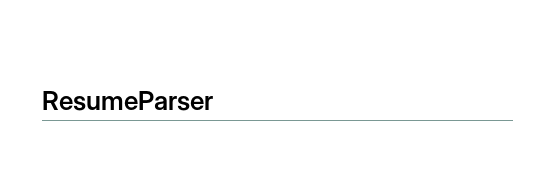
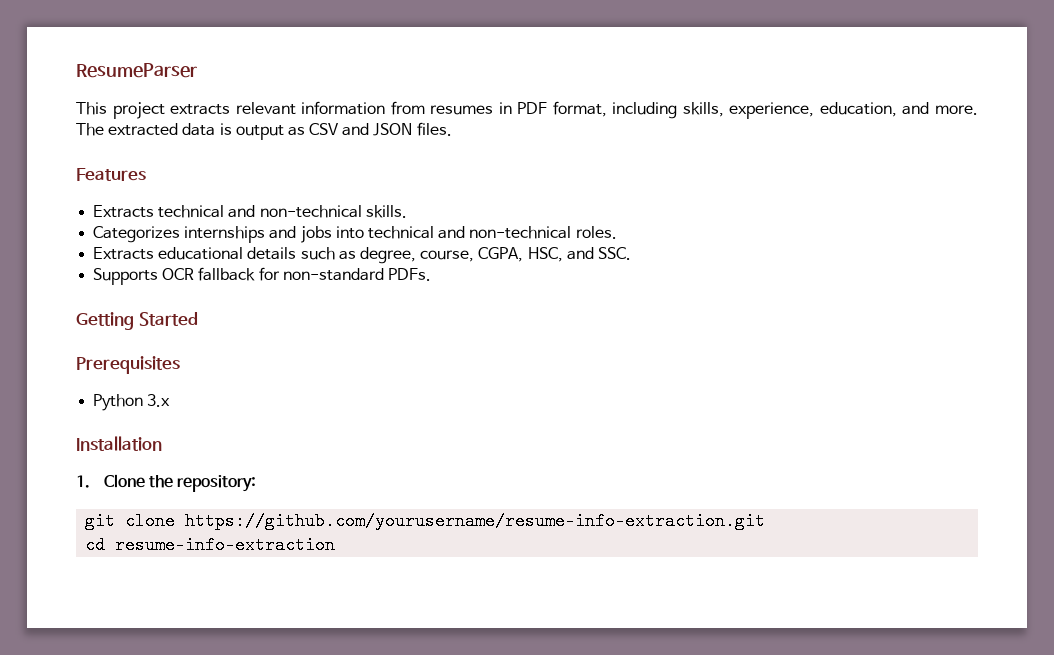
(213, 101) none -> [76,101,978,119] [76,122,452,140] [76,168,146,181] [93,205,407,218] [93,226,617,243] [93,247,631,264] [93,267,431,285] [76,312,198,330] [76,356,180,374] [93,394,171,411] [76,436,162,451] [76,474,257,492] [85,512,766,530] [85,536,336,554] // This project extracts relevant information from resumes in PDF format, including skills, experience, education, and more. The extracted data is output as CSV and JSON files. // Features // Extracts technical and non-technical skills. // Categorizes internships and jobs into technical and non-technical roles. // Extracts educational details such as degree, course, CGPA, HSC, and SSC. // Supports OCR fallback for non-standard PDFs. // Getting Started // Prerequisites // Python 3.x // Installation // 1. Clone the repository: // git clone https://github.com/yourusername/resume-info-extraction.git // cd resume-info-extraction

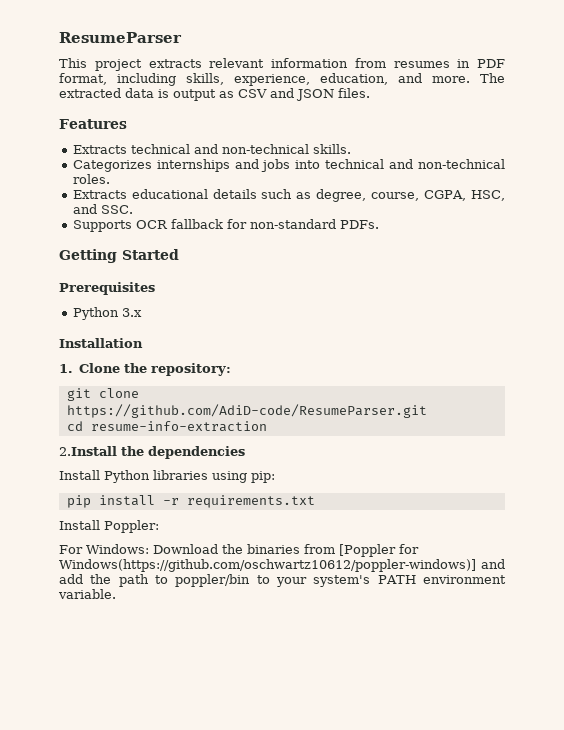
[185,512,766,530] https://github.com/yourusername/resume-info-extraction.git -> [66,404,427,418] https://github.com/AdiD-code/ResumeParser.git
(336, 545) none -> [59,446,245,459] [59,470,275,483] [66,495,315,508] [59,520,159,533] [59,544,419,557] [59,559,505,572] [59,574,507,587] [58,589,116,599] // 2.Install the dependencies // Install Python libraries using pip: // pip install -r requirements.txt // Install Poppler: // For Windows: Download the binaries from [Poppler for Windows(https://github.com/oschwartz10612/poppler-windows)] and add the path to poppler/bin to your system's PATH environment variable.

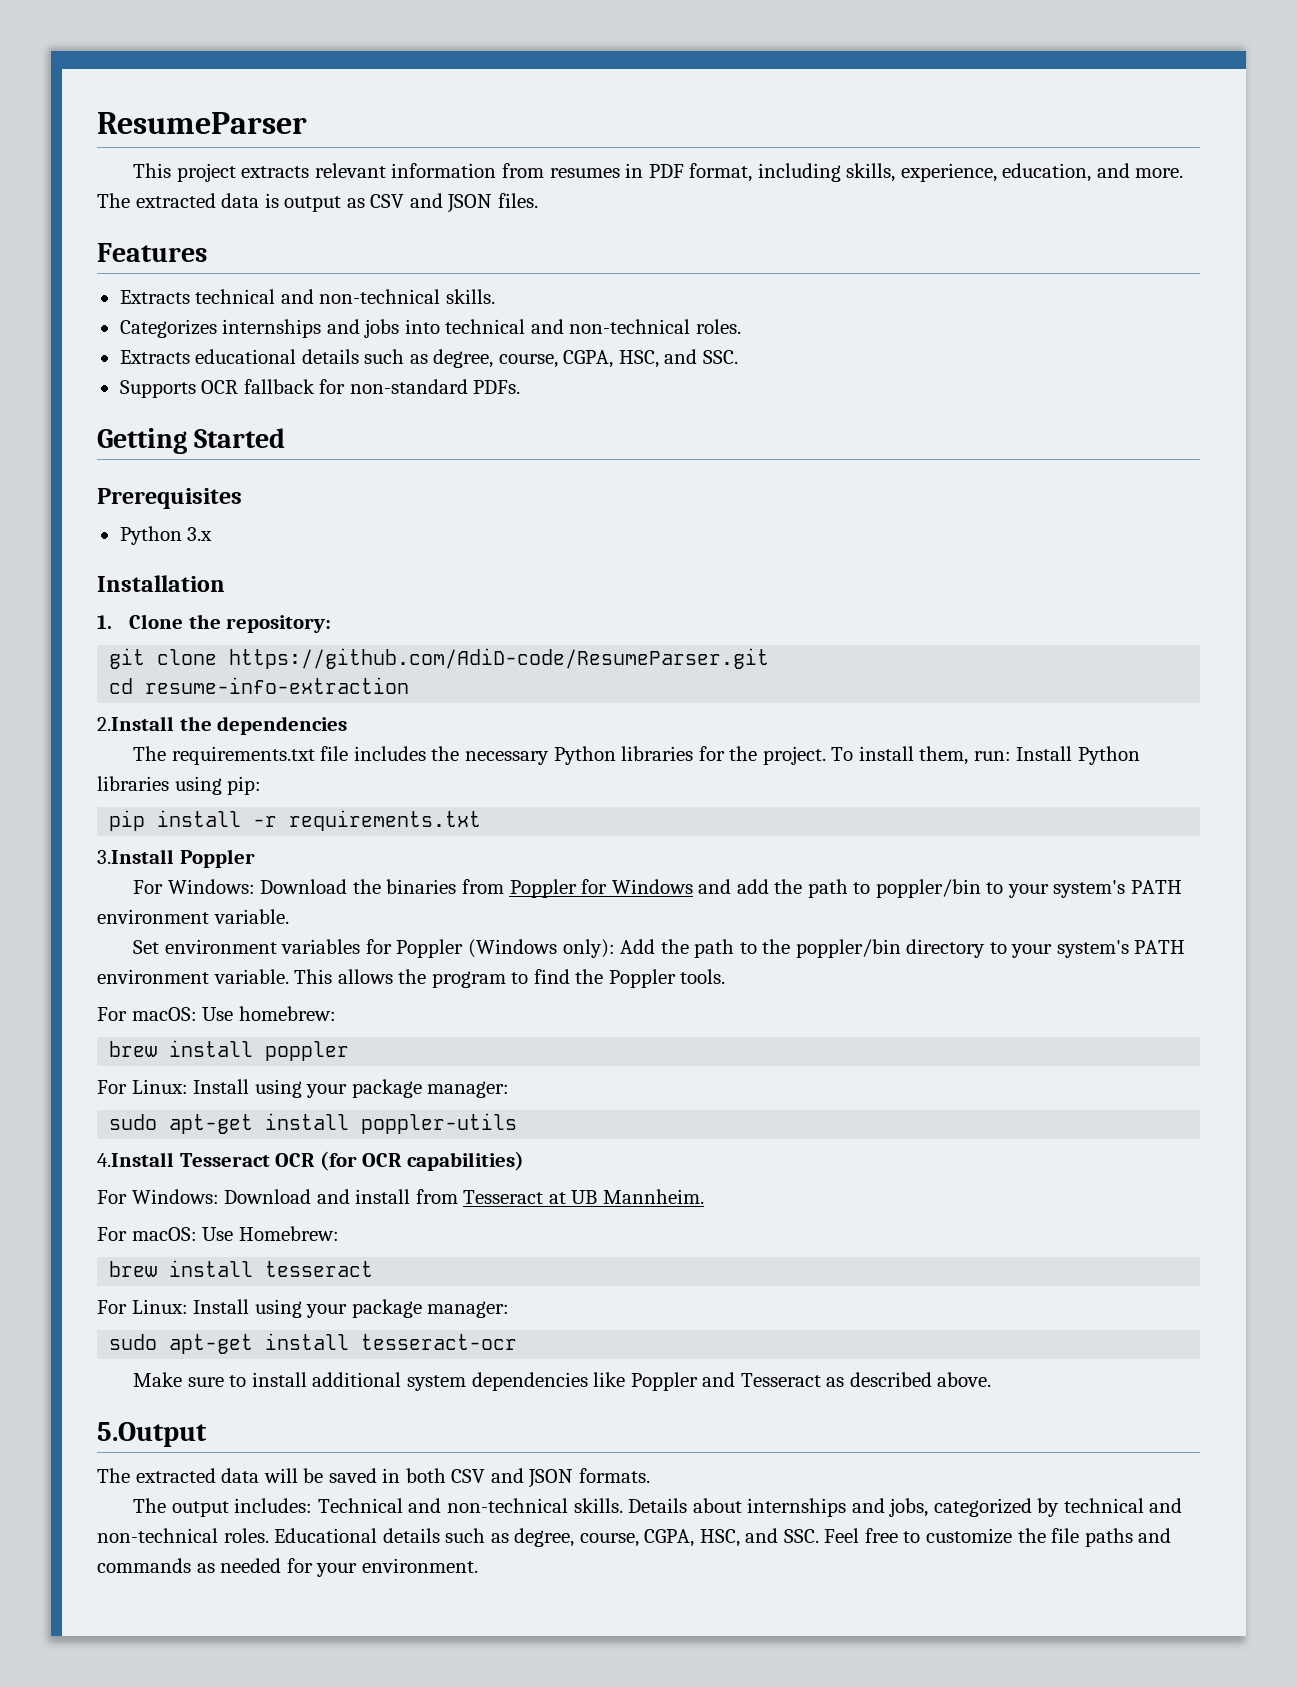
(245, 452) none -> [133,746,1011,765] The requirements.txt file includes the necessary Python libraries for the project. To install them, run:
[59,520,159,533] Install Poppler: -> [97,849,255,868] 3.Install Poppler
[339,544,419,557] [59,559,476,572] [Poppler for Windows(https://github.com/oschwartz10612/poppler-windows)] -> [509,879,693,898] Poppler for Windows
(116, 594) none -> [133,939,1186,958] [97,969,726,988] [97,1006,336,1021] [109,1040,350,1061] [97,1079,510,1098] [109,1113,518,1134] [97,1151,524,1171] [97,1189,704,1204] [97,1226,339,1241] [109,1260,374,1277] [97,1299,510,1318] [109,1333,518,1354] [133,1372,992,1391] [97,1422,207,1447] [97,1468,650,1488] [133,1498,1183,1517] [97,1528,1172,1547] [97,1558,478,1577] // Set environment variables for Poppler (Windows only): Add the path to the poppler/bin directory to your system's PATH environment variable. This allows the program to find the Poppler tools. // For macOS: Use homebrew: // brew install poppler // For Linux: Install using your package manager: // sudo apt-get install poppler-utils // 4.Install Tesseract OCR (for OCR capabilities) // For Windows: Download and install from Tesseract at UB Mannheim. // For macOS: Use Homebrew: // brew install tesseract // For Linux: Install using your package manager: // sudo apt-get install tesseract-ocr // Make sure to install additional system dependencies like Poppler and Tesseract as described above. // 5.Output // The extracted data will be saved in both CSV and JSON formats. // The output includes: Technical and non-technical skills. Details about internships and jobs, categorized by technical and non-technical roles. Educational details such as degree, course, CGPA, HSC, and SSC. Feel free to customize the file paths and commands as needed for your environment.

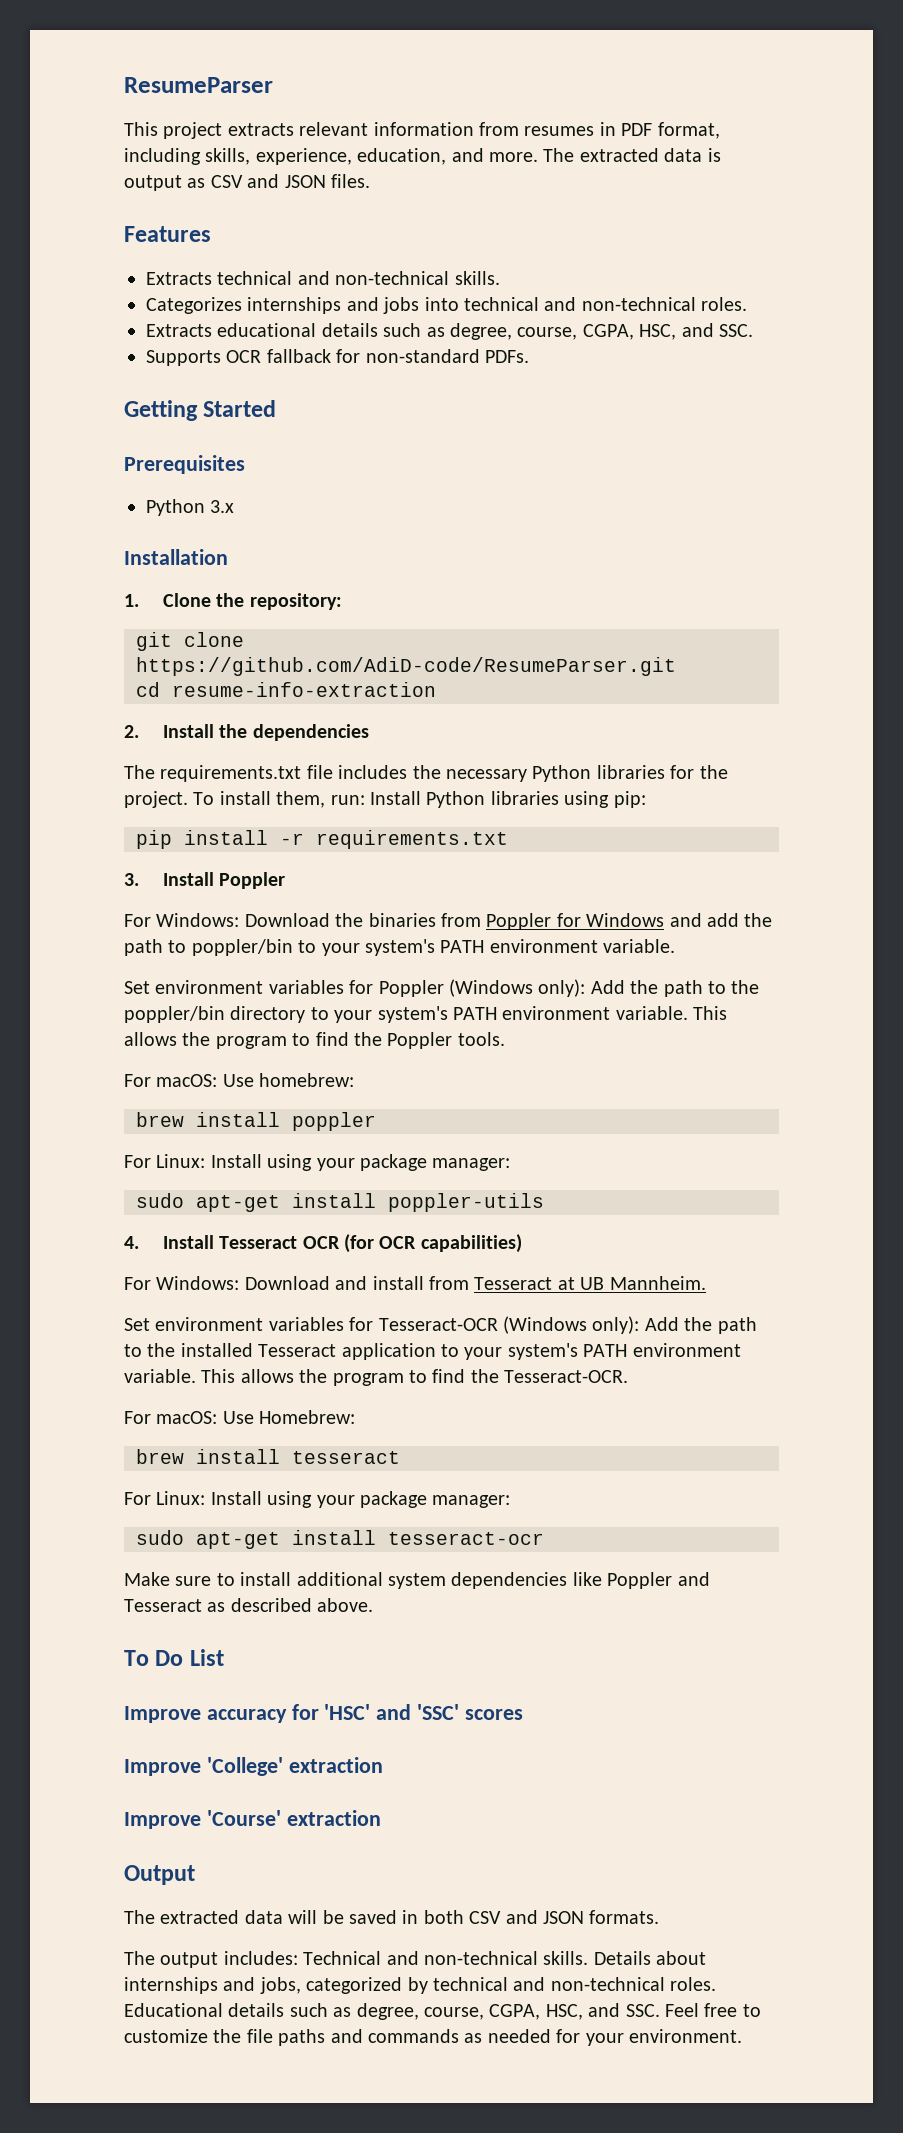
[97,716,174,731] 2.Install -> [124,724,214,738] 2. Install
[97,849,174,864] 3.Install -> [124,872,214,886] 3. Install
[97,1152,174,1167] 4.Install -> [124,1235,214,1249] 4. Install
(704, 1196) none -> [124,1316,757,1334] [124,1343,741,1360] [124,1369,629,1386] // Set environment variables for Tesseract-OCR (Windows only): Add the path to the installed Tesseract application to your system's PATH environment variable. This allows the program to find the Tesseract-OCR.
[97,1422,207,1447] 5.Output -> [124,1649,224,1666] [124,1704,523,1723] [124,1757,383,1776] [124,1810,381,1829] [124,1865,195,1885] To Do List // Improve accuracy for 'HSC' and 'SSC' scores // Improve 'College' extraction // Improve 'Course' extraction // Output

